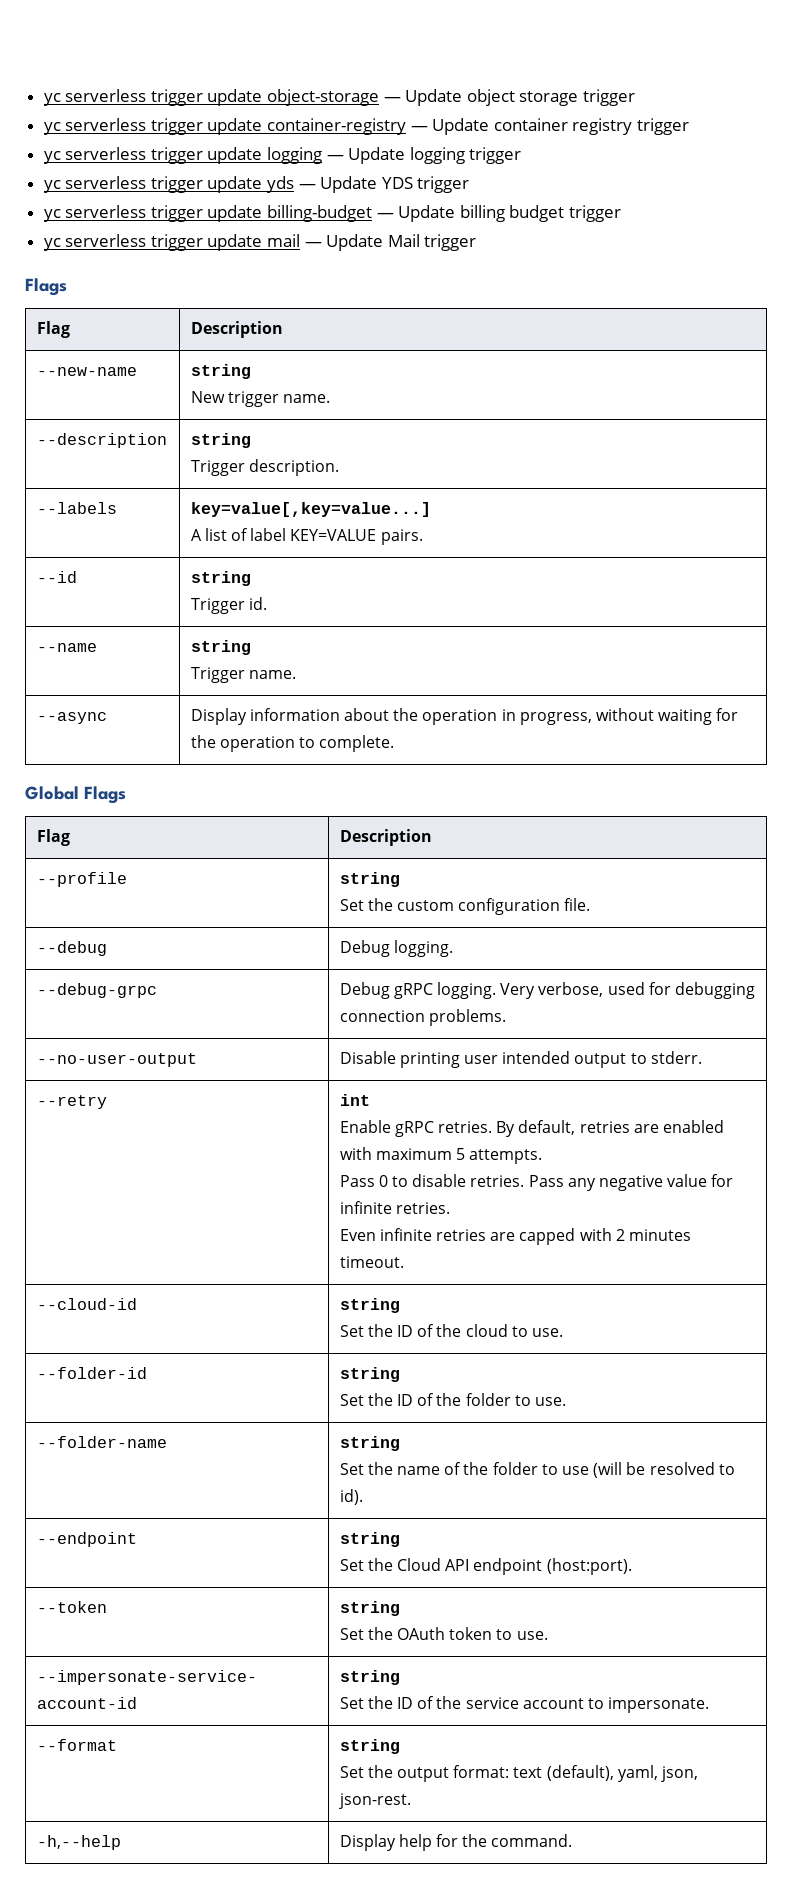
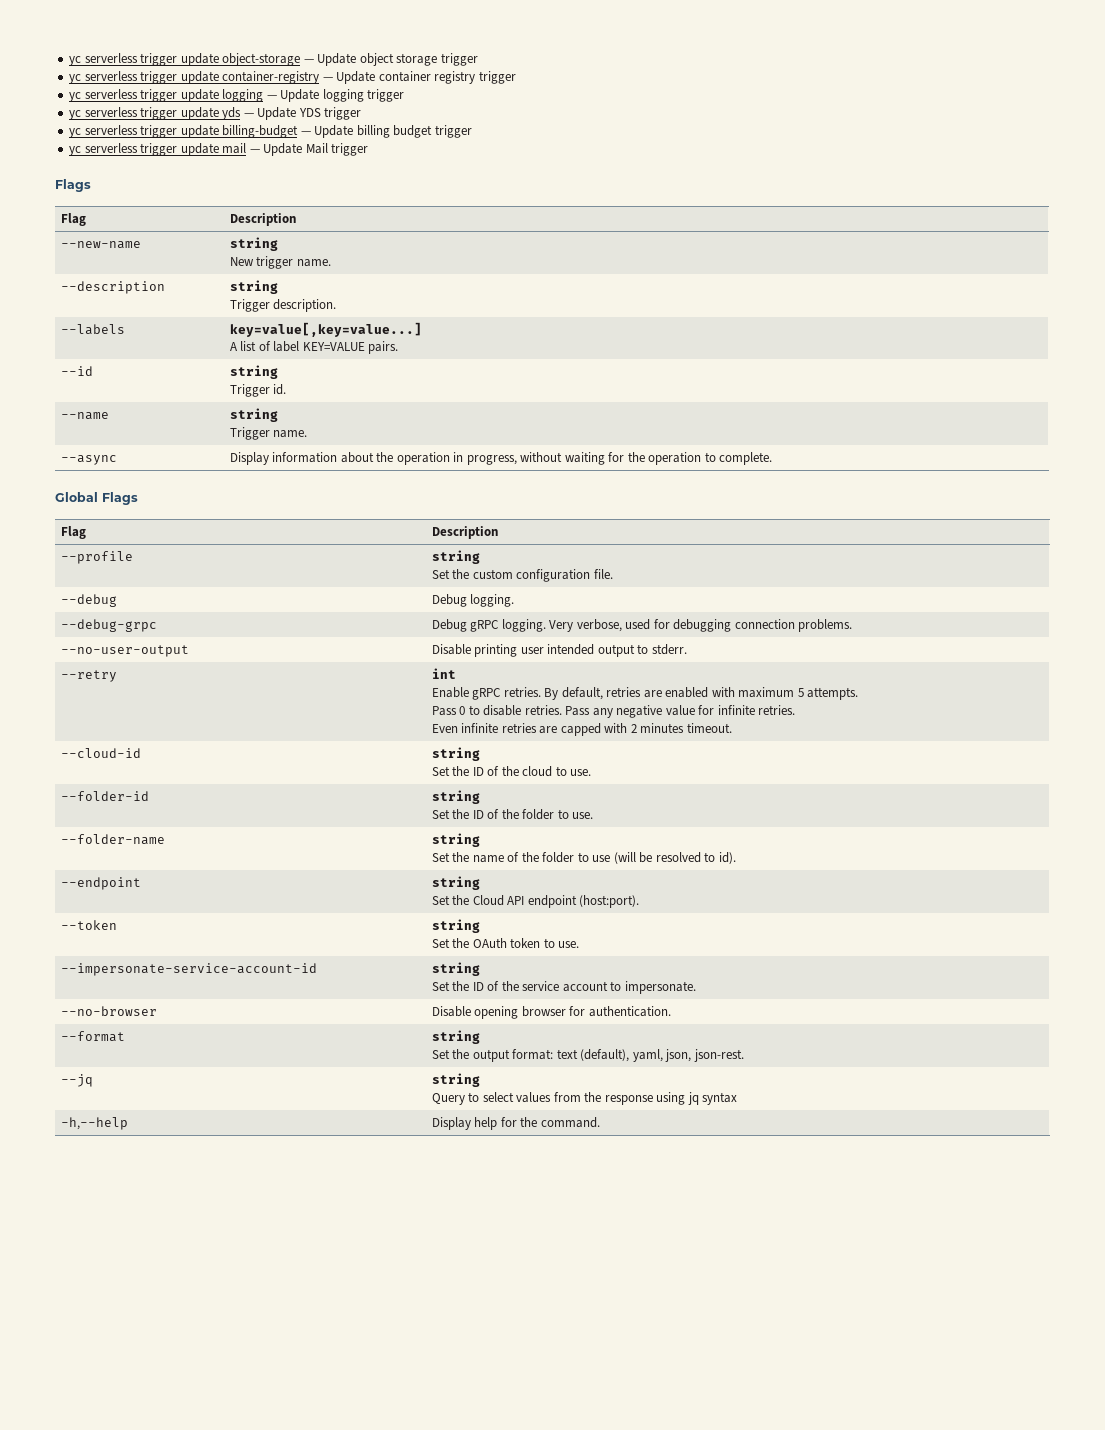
(710, 1705) none -> [60,1006,157,1016] [431,1006,671,1019] // --no-browser | Disable opening browser for authentication.
(411, 1801) none -> [60,1074,93,1087] [431,1073,480,1087] [431,1092,738,1105] // --jq | string // Query to select values from the response using jq syntax

